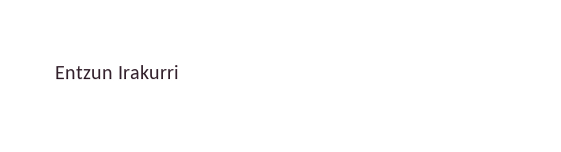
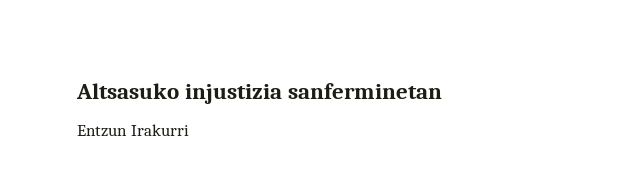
(54, 73) none -> [76,83,443,104] Altsasuko injustizia sanferminetan //

